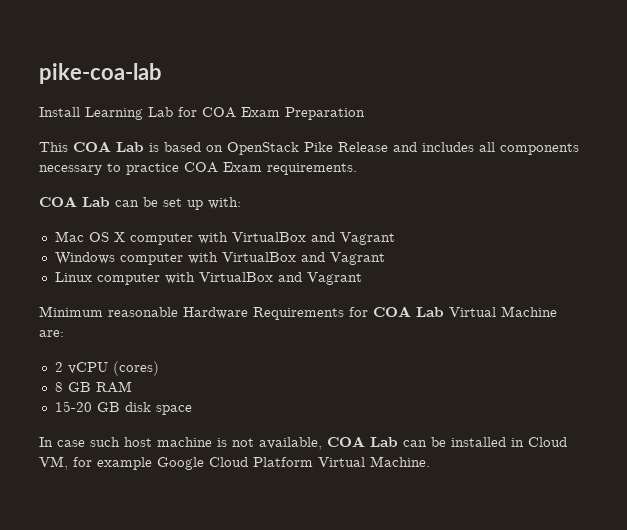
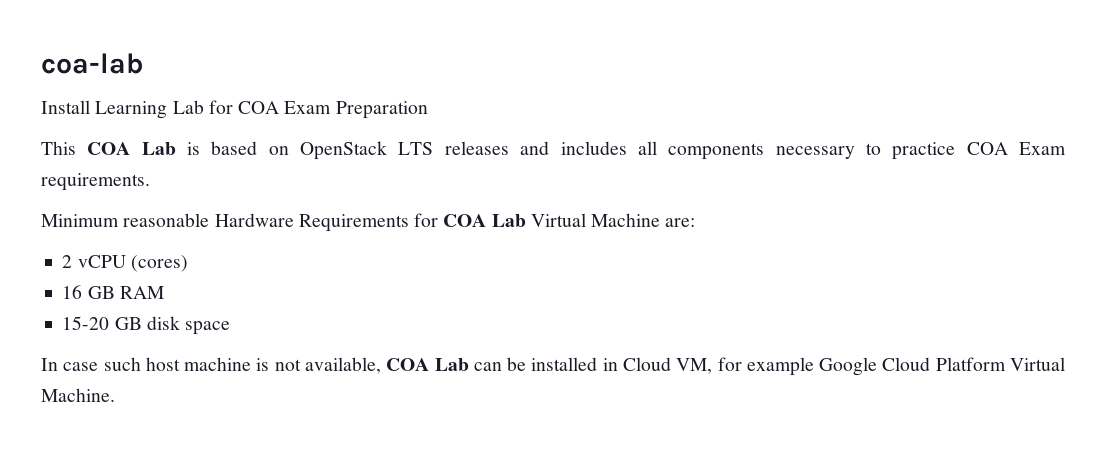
[39,63,161,84] pike-coa-lab -> [41,53,144,74] coa-lab
[304,142,388,152] Pike Release -> [398,141,509,155] LTS releases
[39,196,241,210] [54,231,395,245] [54,252,385,265] [54,272,362,285] // COA Lab can be set up with: // Mac OS X computer with VirtualBox and Vagrant // Windows computer with VirtualBox and Vagrant // Linux computer with VirtualBox and Vagrant -> (150, 182) none
[54,382,63,392] 8 -> [62,285,83,299] 16

